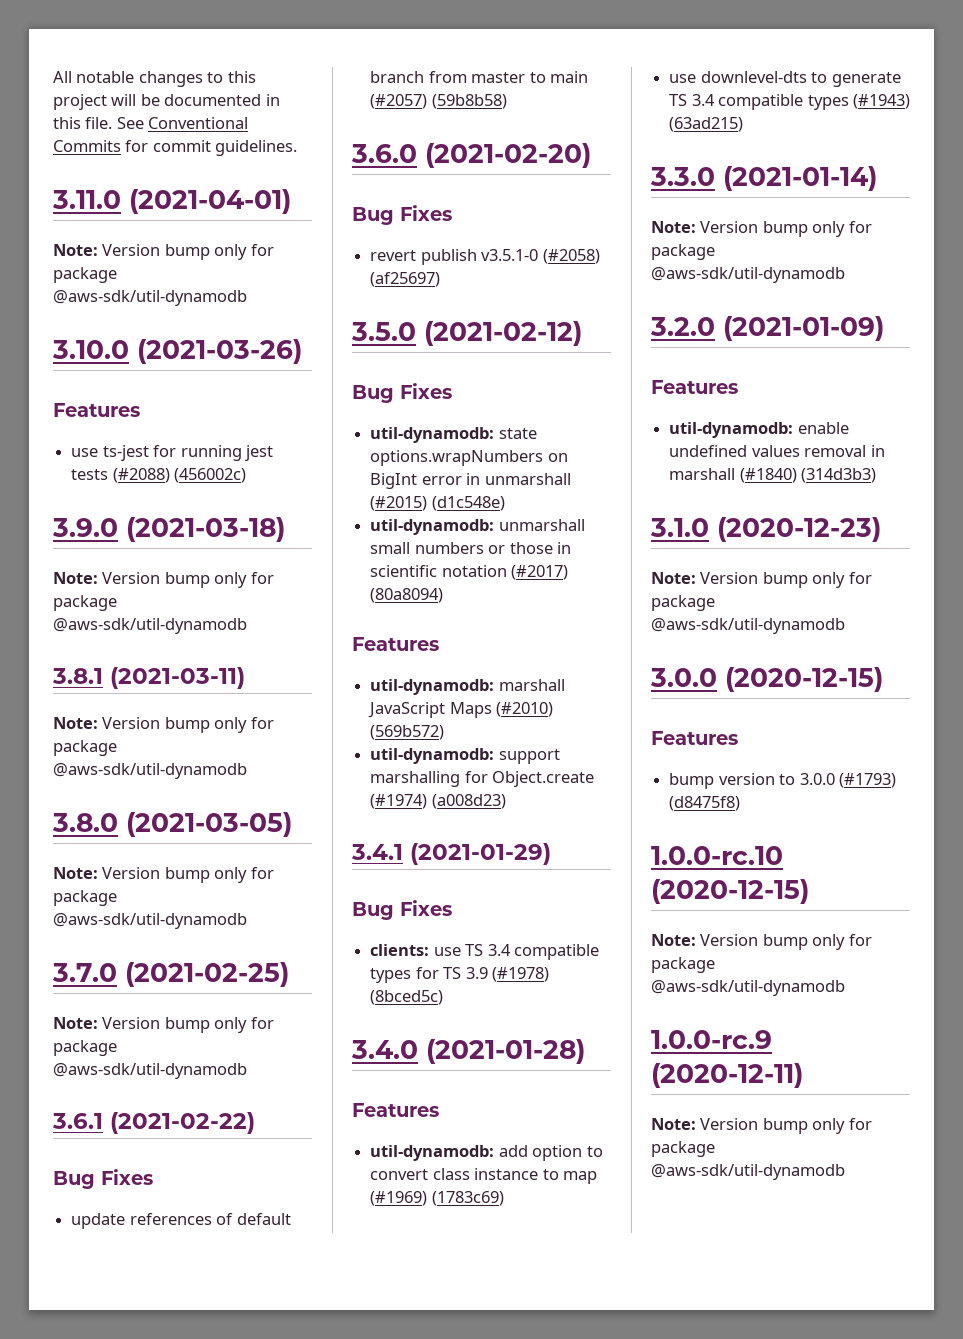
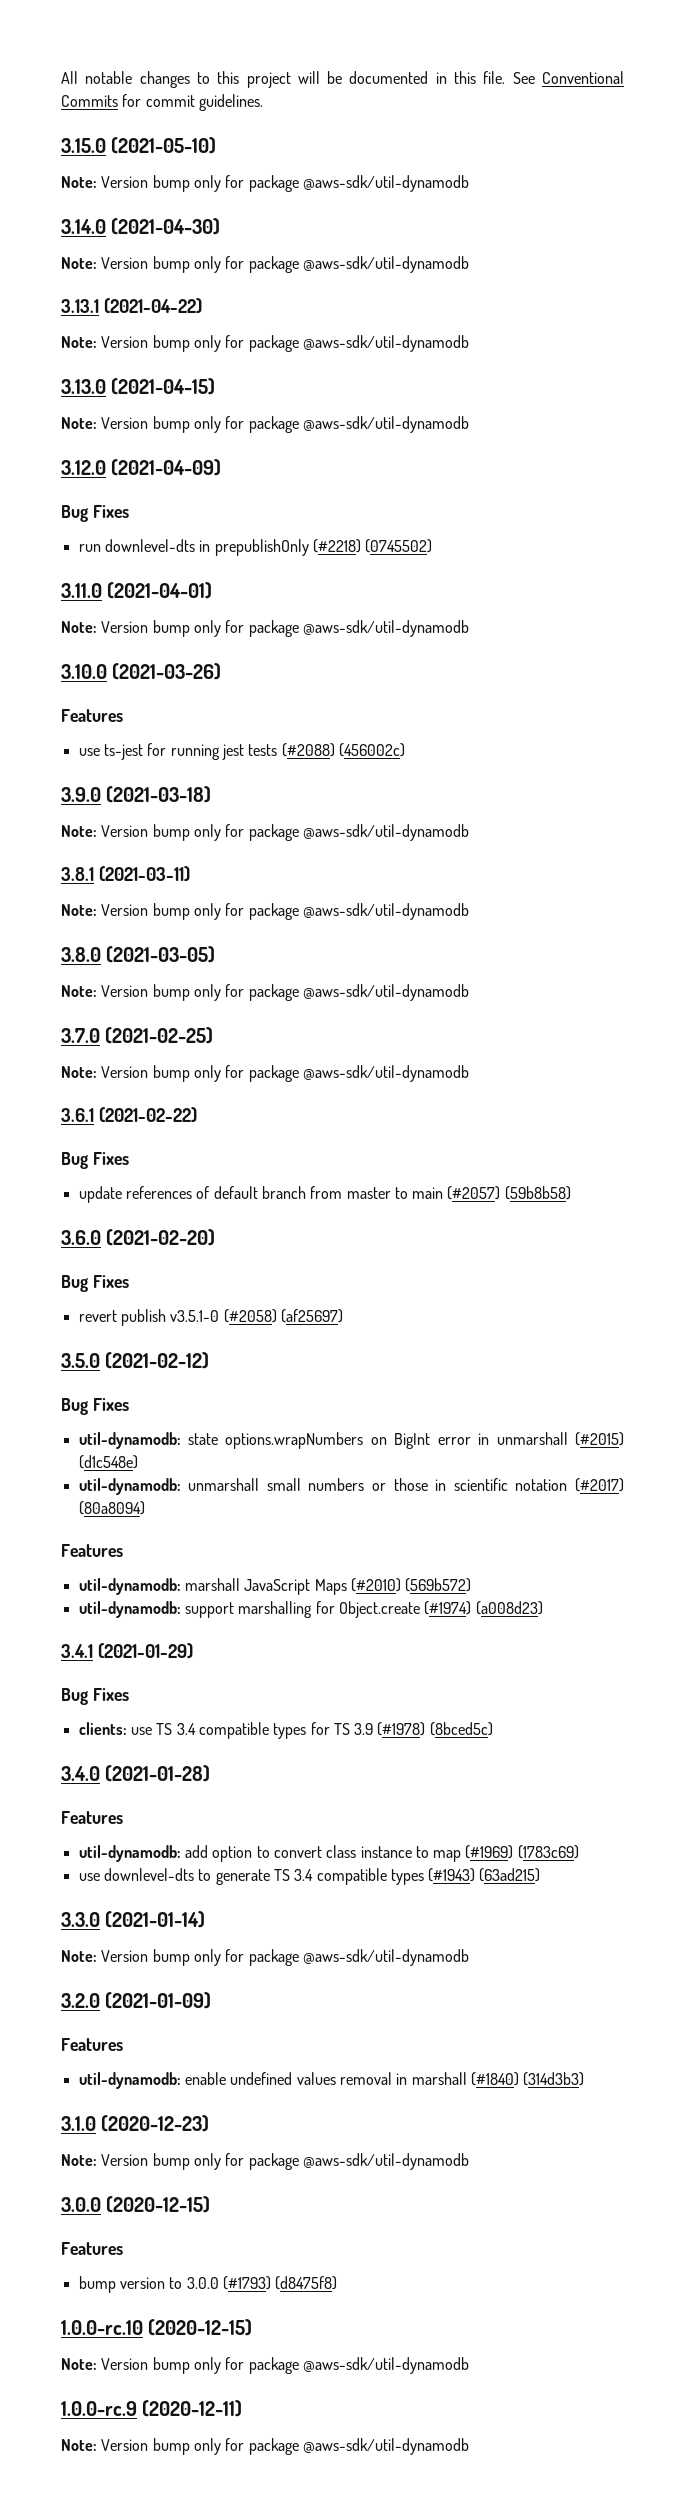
(298, 148) none -> [61,137,217,154] [61,175,469,192] [61,218,221,235] [61,256,469,273] [61,298,202,314] [61,335,469,352] [61,378,216,395] [61,416,469,433] [61,459,222,476] [61,505,129,522] [78,539,433,556] // 3.15.0 (2021-05-10) // Note: Version bump only for package @aws-sdk/util-dynamodb // 3.14.0 (2021-04-30) // Note: Version bump only for package @aws-sdk/util-dynamodb // 3.13.1 (2021-04-22) // Note: Version bump only for package @aws-sdk/util-dynamodb // 3.13.0 (2021-04-15) // Note: Version bump only for package @aws-sdk/util-dynamodb // 3.12.0 (2021-04-09) // Bug Fixes // run downlevel-dts in prepublishOnly (#2218) (0745502)

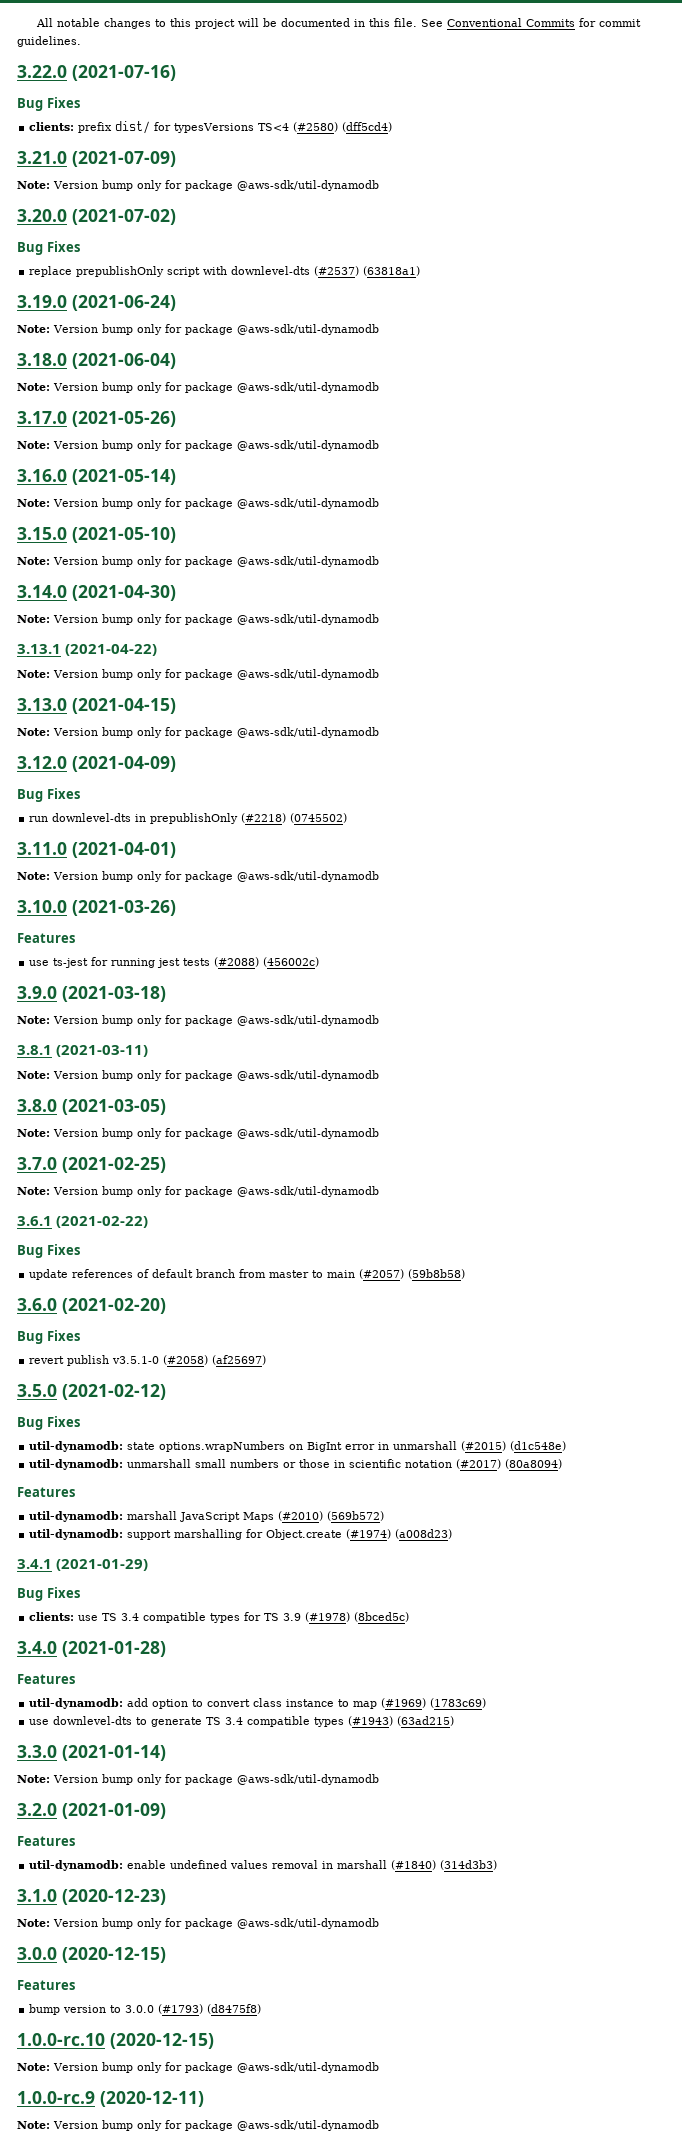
(263, 102) none -> [17,65,176,81] [17,97,80,111] [29,121,393,134] [17,151,176,167] [17,180,379,191] [17,209,176,225] [17,241,80,255] [29,266,421,277] [17,295,176,311] [17,324,379,335] [17,353,176,369] [17,382,379,393] [17,411,176,427] [17,440,379,451] [17,469,176,485] [17,498,379,509] // 3.22.0 (2021-07-16) // Bug Fixes // clients: prefix dist/ for typesVersions TS<4 (#2580) (dff5cd4) // 3.21.0 (2021-07-09) // Note: Version bump only for package @aws-sdk/util-dynamodb // 3.20.0 (2021-07-02) // Bug Fixes // replace prepublishOnly script with downlevel-dts (#2537) (63818a1) // 3.19.0 (2021-06-24) // Note: Version bump only for package @aws-sdk/util-dynamodb // 3.18.0 (2021-06-04) // Note: Version bump only for package @aws-sdk/util-dynamodb // 3.17.0 (2021-05-26) // Note: Version bump only for package @aws-sdk/util-dynamodb // 3.16.0 (2021-05-14) // Note: Version bump only for package @aws-sdk/util-dynamodb

